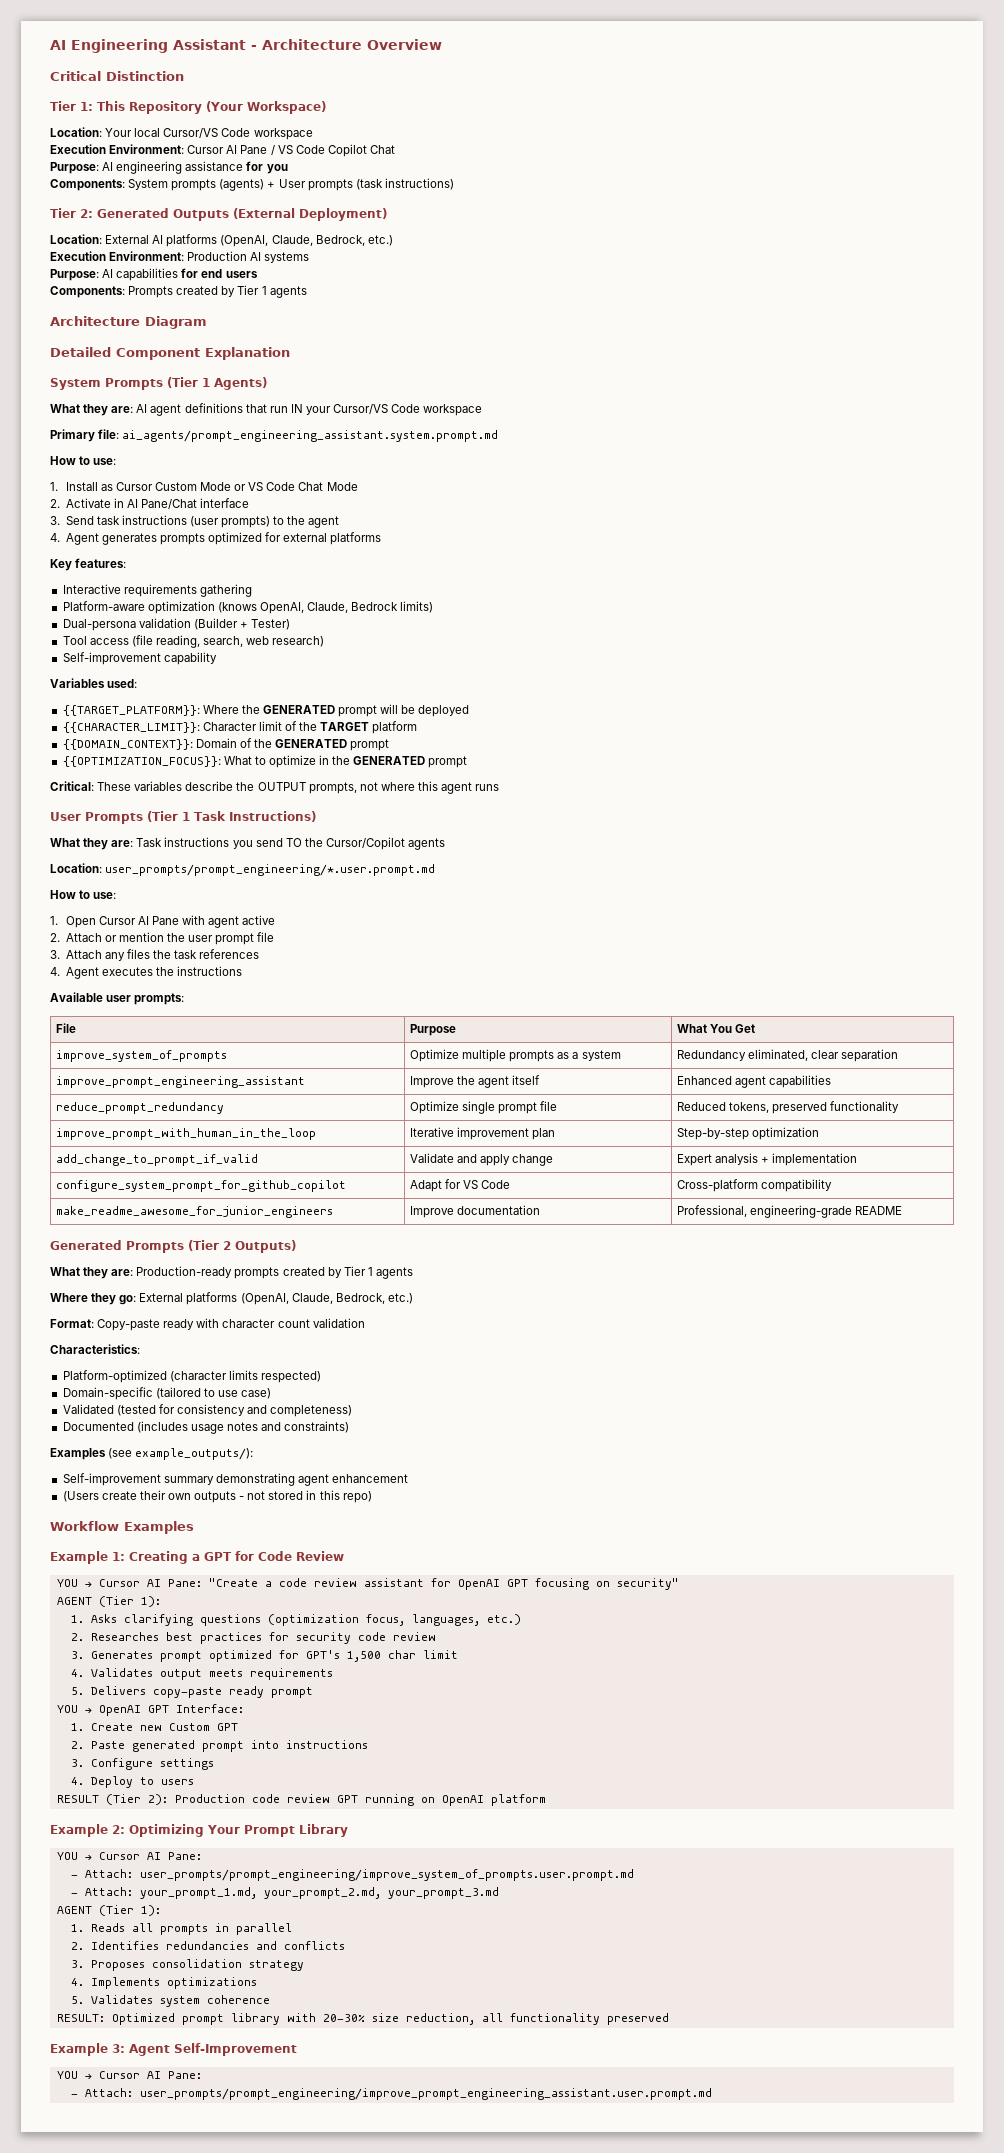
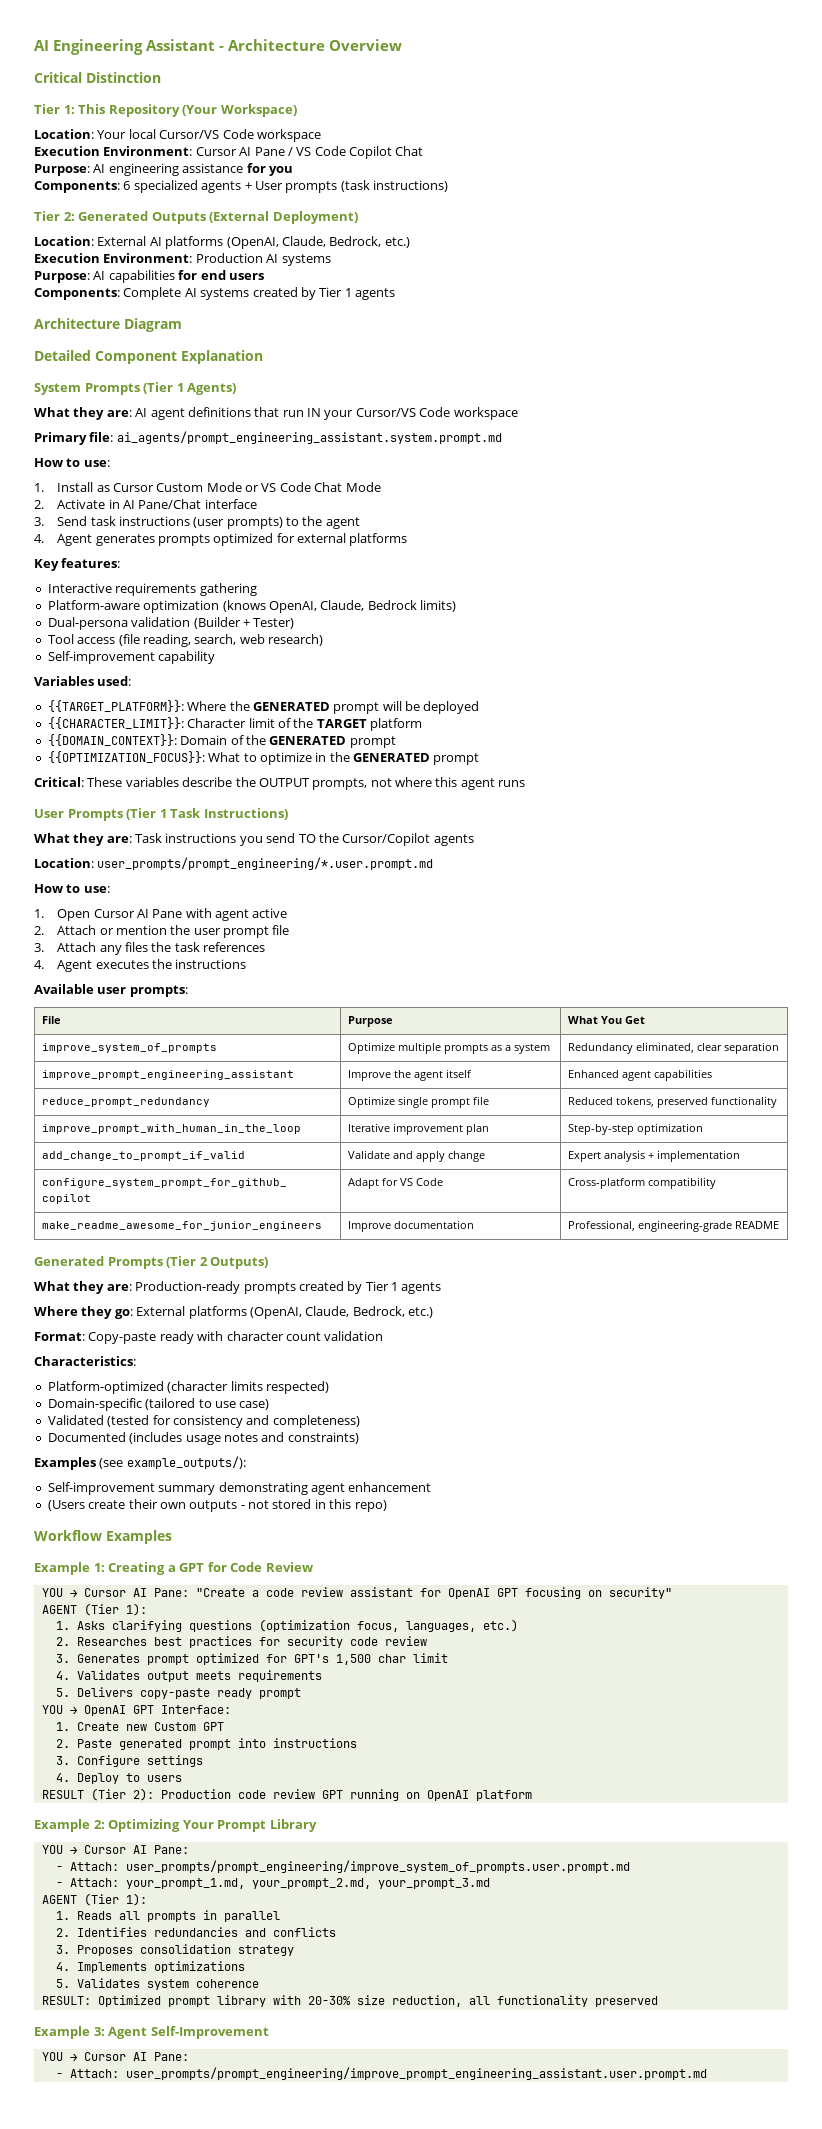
[128,179,265,191] System prompts (agents) -> [123,180,242,193] 6 specialized agents
[128,286,174,298] Prompts -> [123,287,250,300] Complete AI systems

